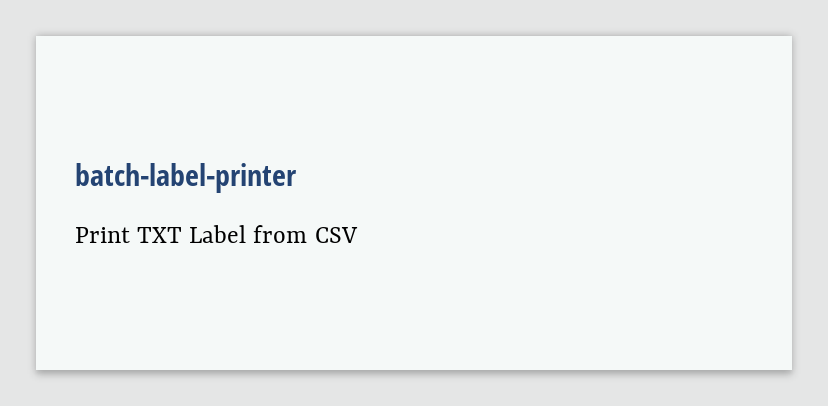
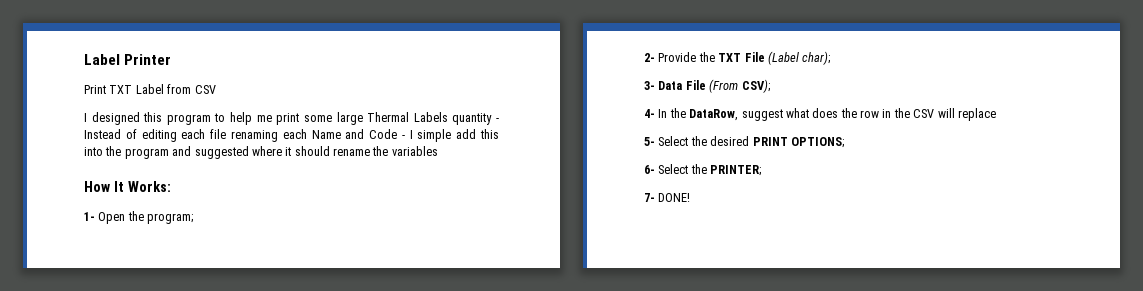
[75,163,297,193] batch-label-printer -> [84,54,172,65] Label Printer
(358, 235) none -> [84,112,500,125] [84,129,499,142] [84,146,438,159] [84,181,171,192] [84,211,194,224] [644,51,831,65] [644,79,770,93] [644,108,996,121] [644,136,844,148] [644,164,762,176] [644,193,691,202] // I designed this program to help me print some large Thermal Labels quantity - Instead of editing each file renaming each Name and Code - I simple add this into the program and suggested where it should rename the variables // How It Works: // 1- Open the program; // 2- Provide the TXT File (Label char); // 3- Data File (From CSV); // 4- In the DataRow, suggest what does the row in the CSV will replace // 5- Select the desired PRINT OPTIONS; // 6- Select the PRINTER; // 7- DONE!

